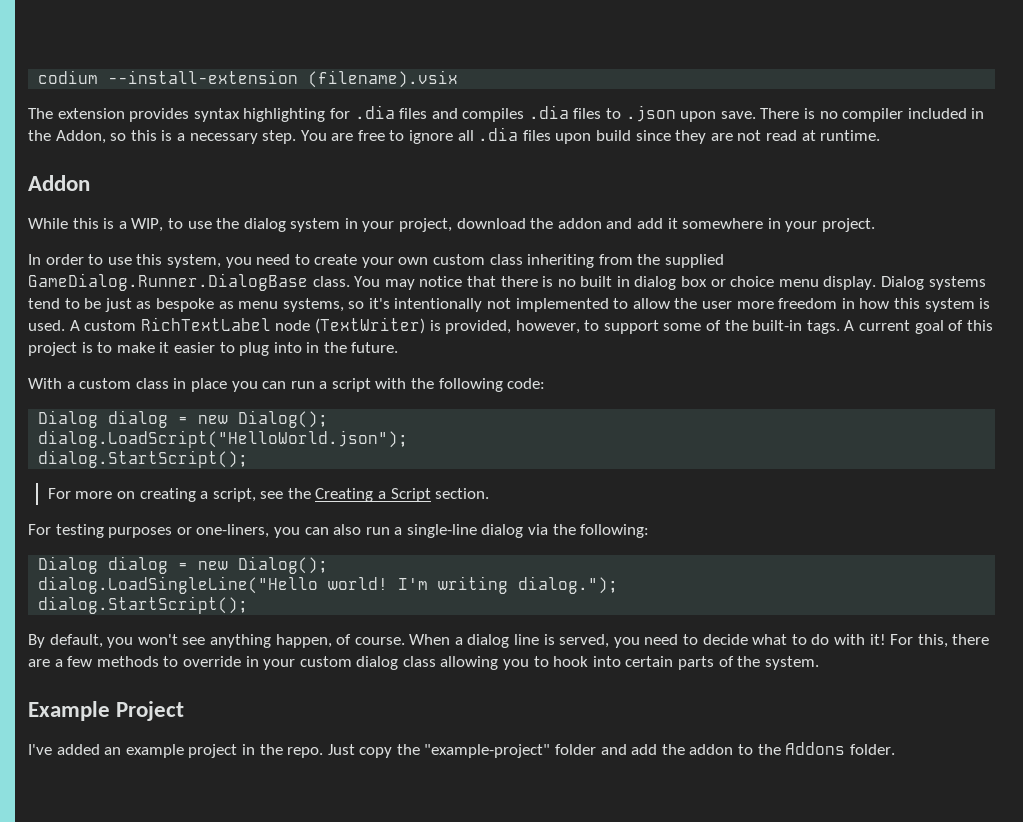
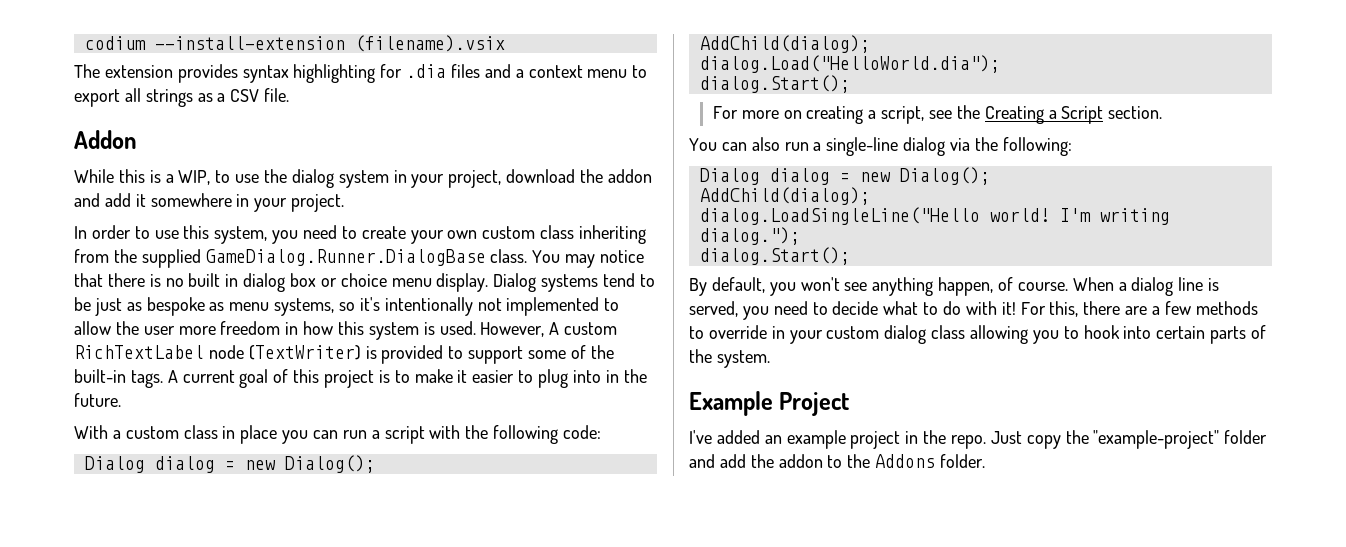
[462,105,985,122] [28,127,881,144] compiles .dia files to .json upon save. There is no compiler included in the Addon, so this is a necessary step. You are free to ignore all .dia files upon build since they are not read at runtime. -> [515,65,648,78] [74,88,290,107] a context menu to export all strings as a CSV file.
(65, 325) none -> [480,322,545,337] However,
[445,320,580,334] provided, however, -> [381,345,444,364] provided
[38,430,409,448] [38,450,249,468] dialog.LoadScript("HelloWorld.json"); // dialog.StartScript(); -> [699,35,870,53] [699,55,1000,73] [699,75,850,93] AddChild(dialog); // dialog.Load("HelloWorld.dia"); // dialog.Start();
[28,524,300,538] For testing purposes or one-liners, you -> [689,138,717,151] You
(329, 565) none -> [699,187,870,205] // AddChild(dialog);
[38,596,249,614] dialog.StartScript(); -> [699,247,850,265] dialog.Start();

